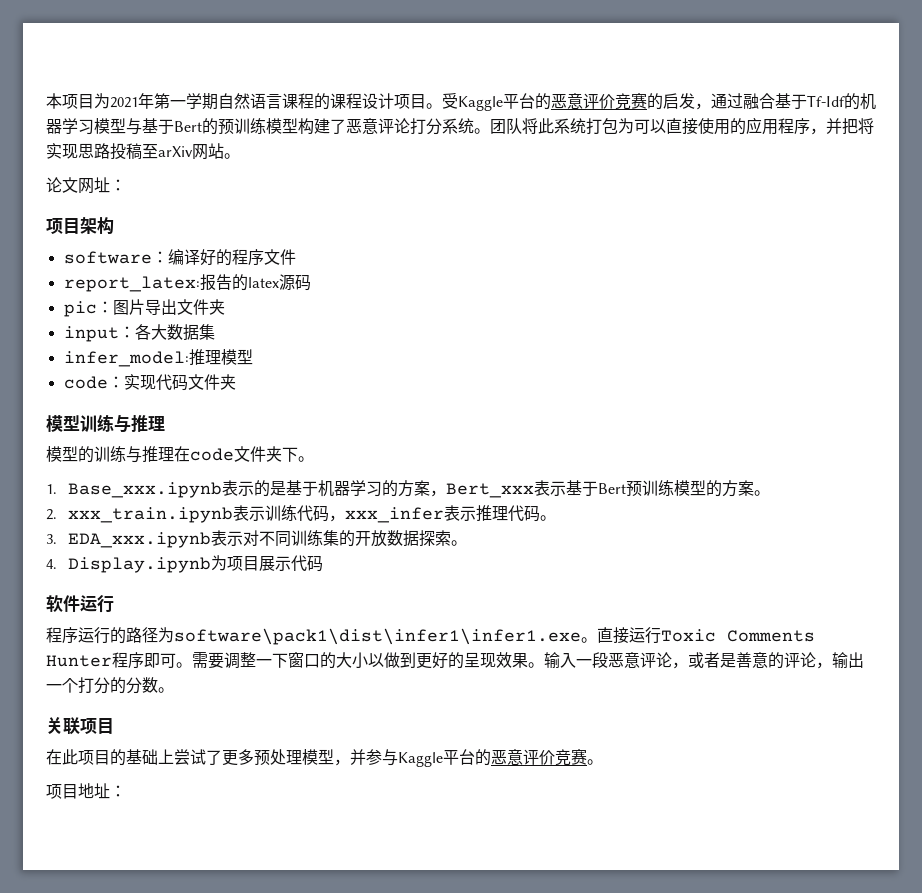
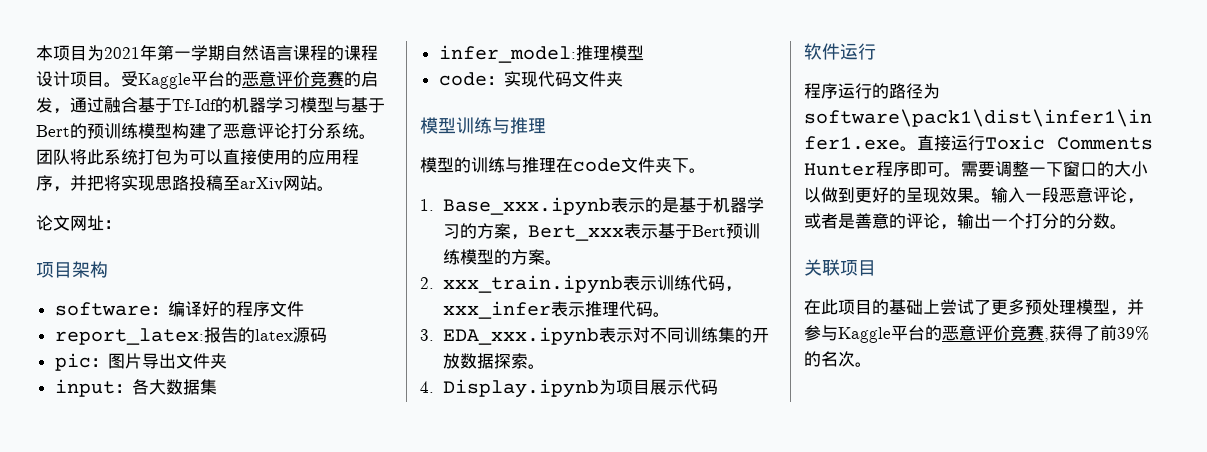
[587,759,603,765] [46,783,126,799] 。 // 项目地址： -> [1044,325,1149,342] [804,351,872,367] ,获得了前39%的名次。

